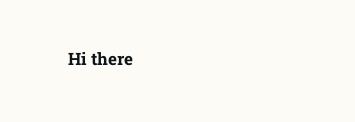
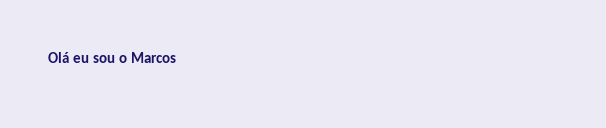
[68,52,133,66] Hi there -> [48,52,177,63] Olá eu sou o Marcos

